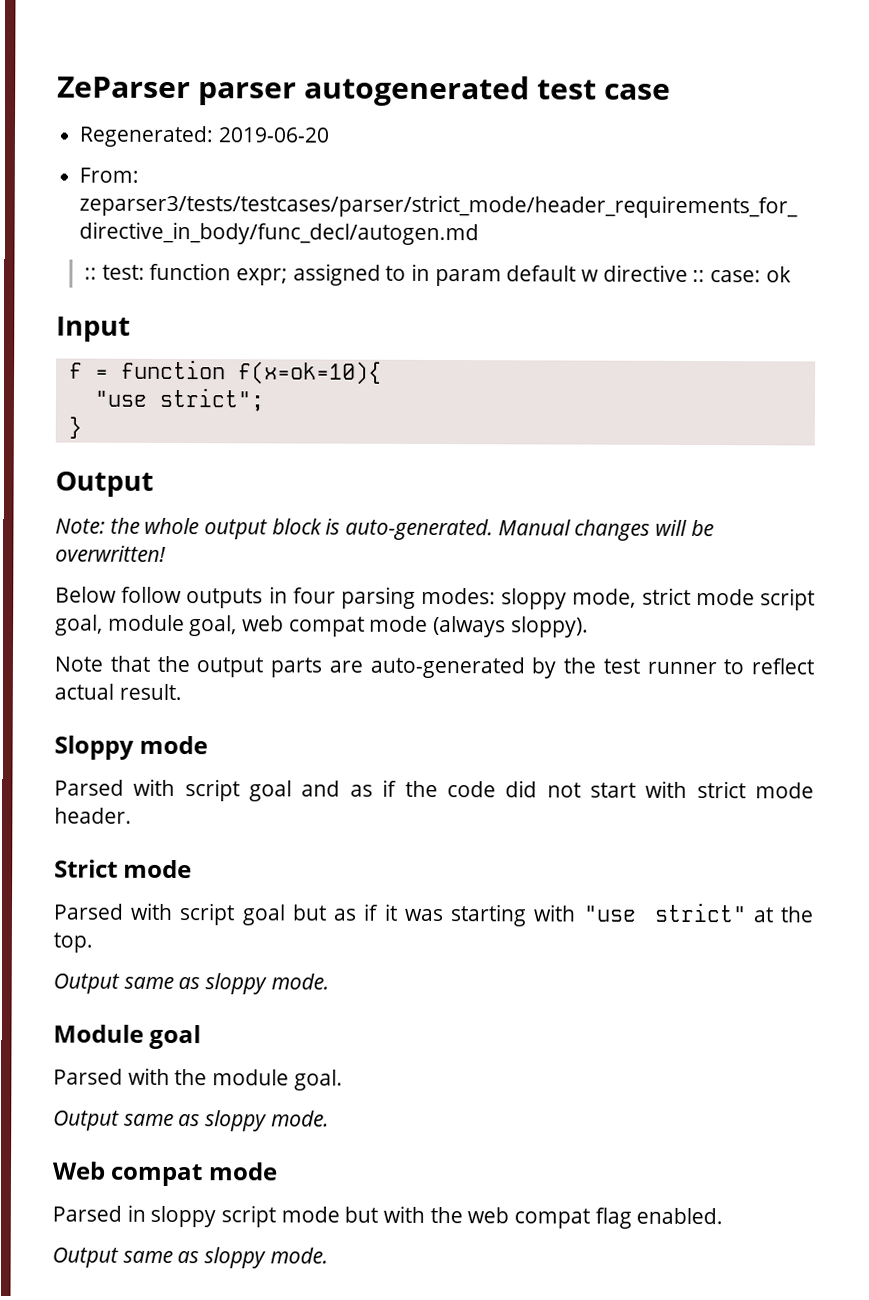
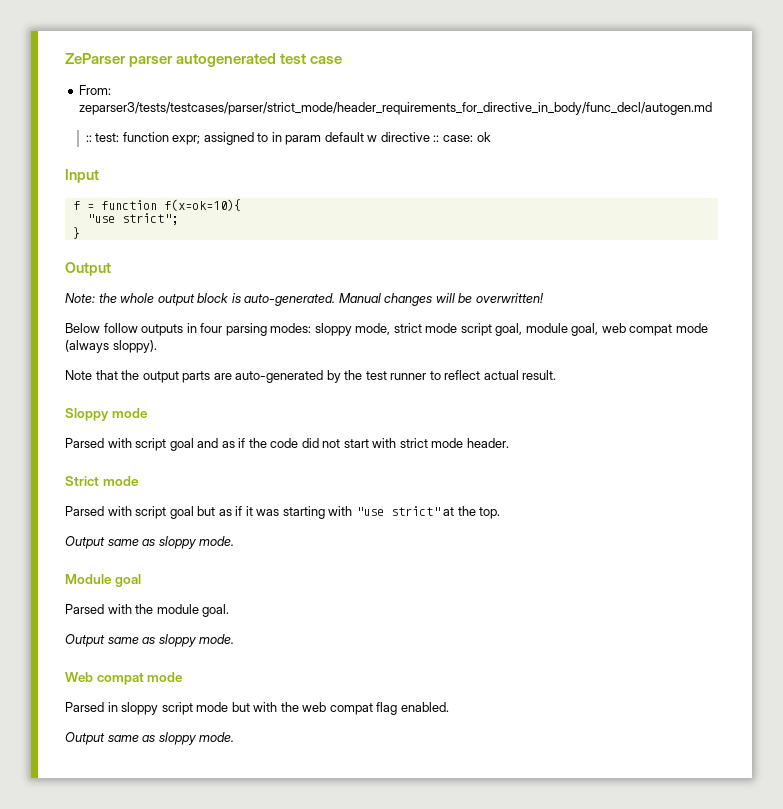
[79,125,330,148] // Regenerated: 2019-06-20 -> (343, 60) none

